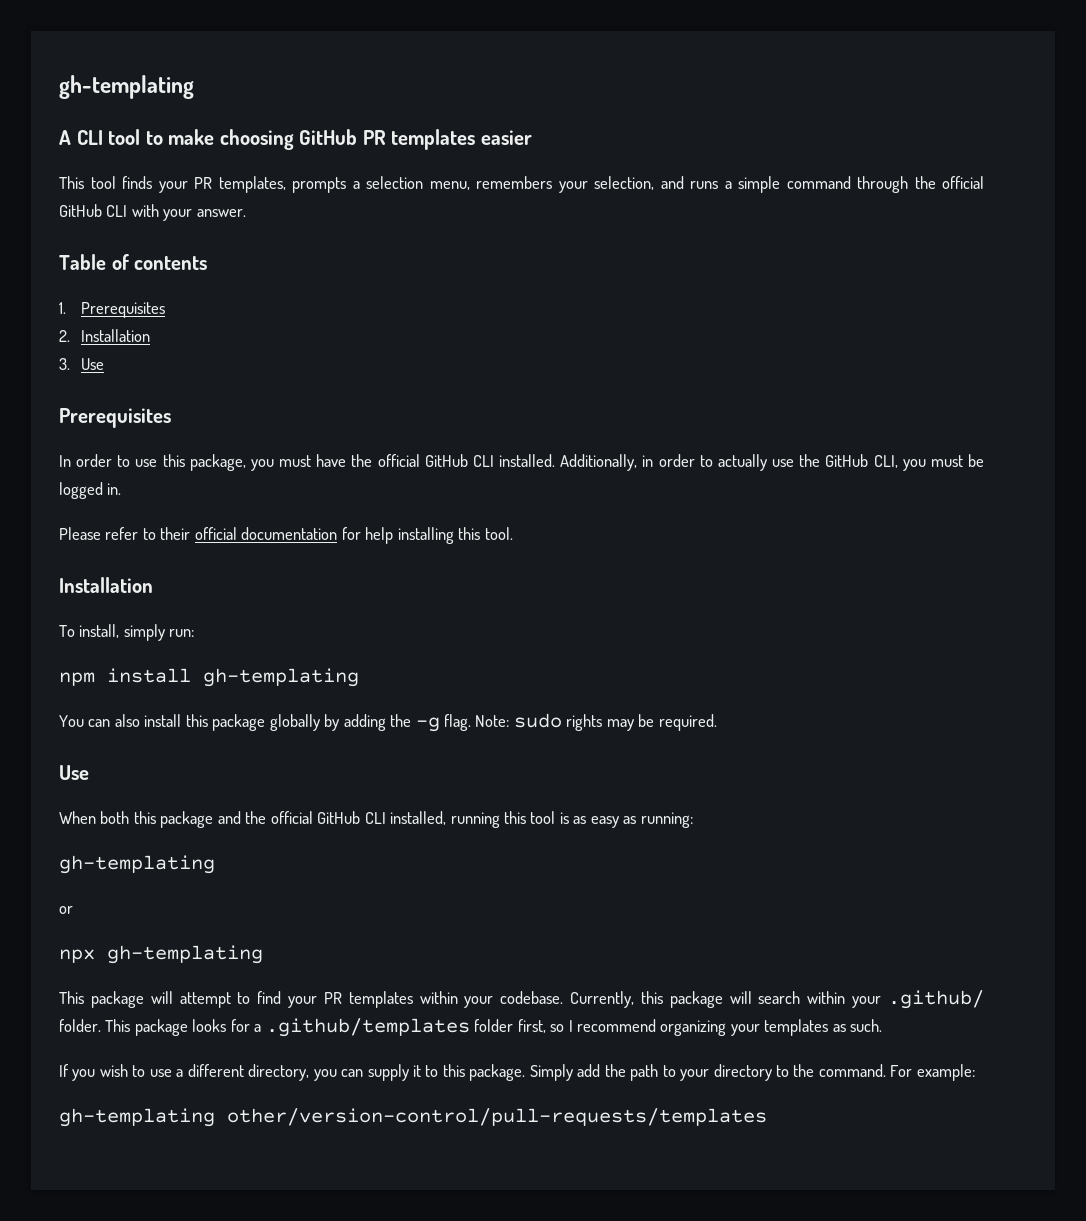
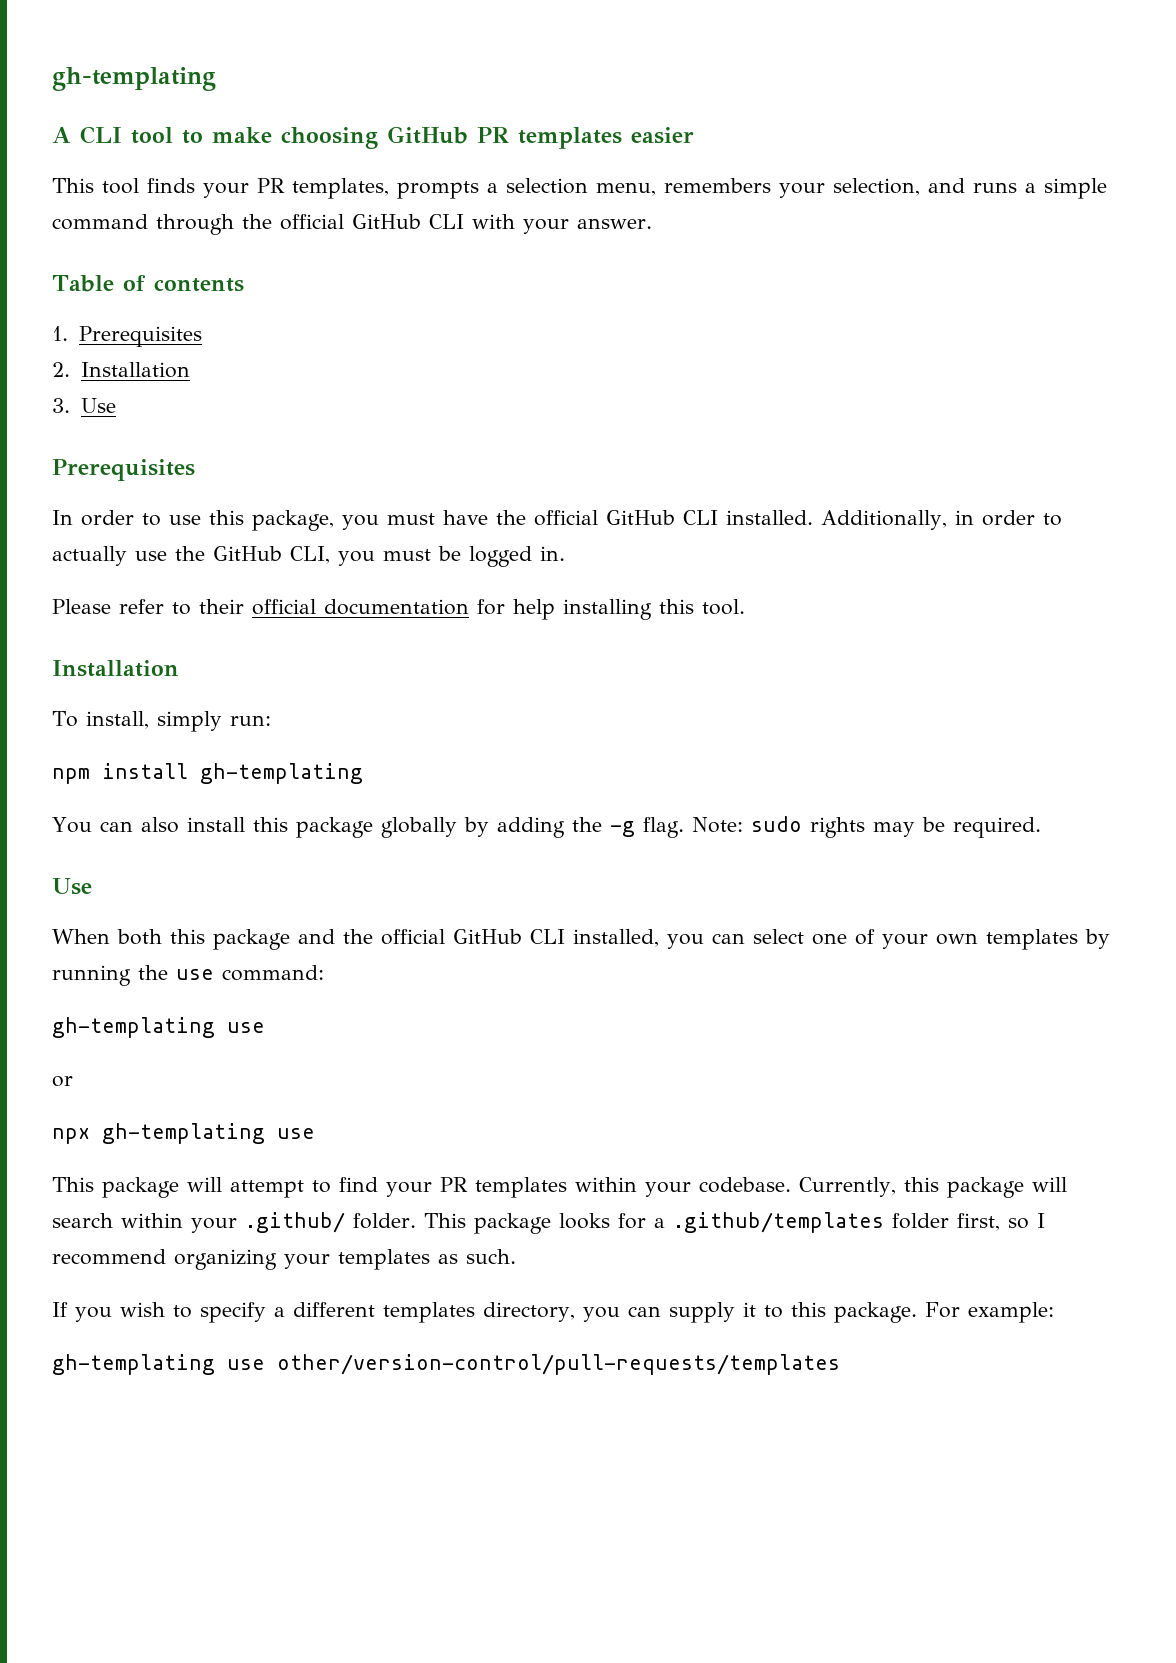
[450,811,693,828] [59,855,215,874] running this tool is as easy as running: // gh-templating -> [667,929,1110,950] [52,965,324,986] [52,1017,265,1038] you can select one of your own templates by running the use command: // gh-templating use
(263, 954) none -> [277,1128,315,1139] use
[149,1069,172,1077] use -> [200,1302,266,1323] specify
(244, 1070) none -> [383,1302,475,1323] templates
[529,1064,886,1081] Simply add the path to your directory to the command. -> (917, 1312) none
(215, 1117) none -> [227,1359,265,1370] use

